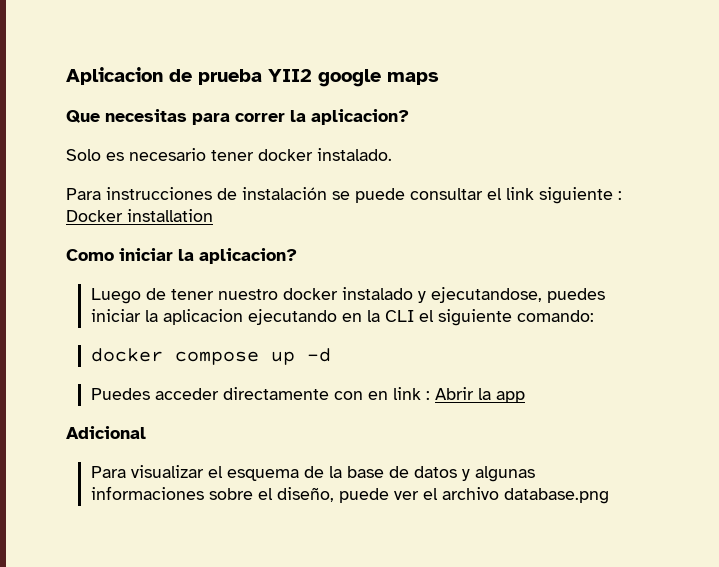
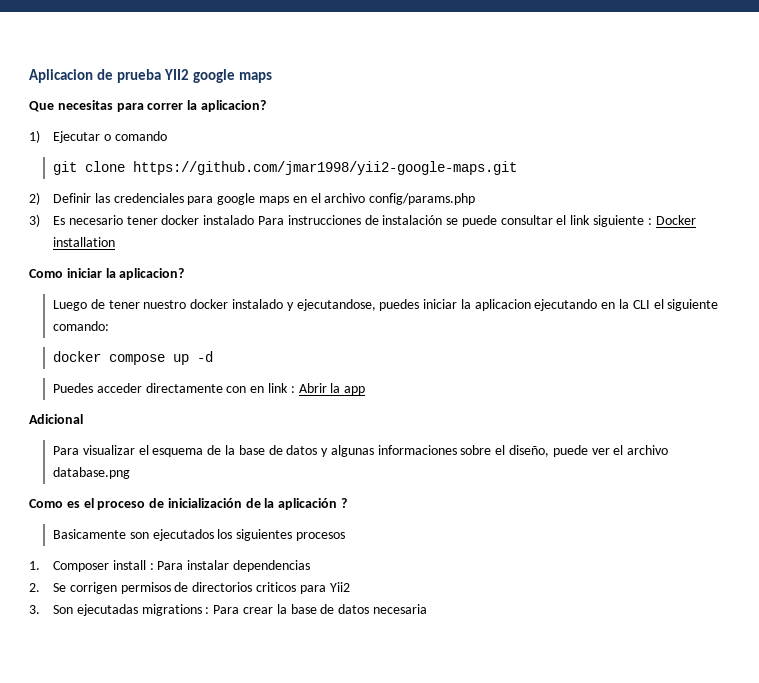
[66,149,124,161] Solo es -> [29,130,167,143] [53,161,518,175] [29,192,476,205] [29,214,66,227] 1) Ejecutar o comando // git clone https://github.com/jmar1998/yii2-google-maps.git // 2) Definir las credenciales para google maps en el archivo config/params.php // 3) Es
[317,148,392,161] instalado. // -> [203,215,255,225] instalado
(609, 496) none -> [29,498,348,510] [53,529,345,541] [29,560,310,572] [29,582,350,594] [29,604,427,616] // Como es el proceso de inicialización de la aplicación ? // Basicamente son ejecutados los siguientes procesos // 1. Composer install : Para instalar dependencias // 2. Se corrigen permisos de directorios criticos para Yii2 // 3. Son ejecutadas migrations : Para crear la base de datos necesaria

